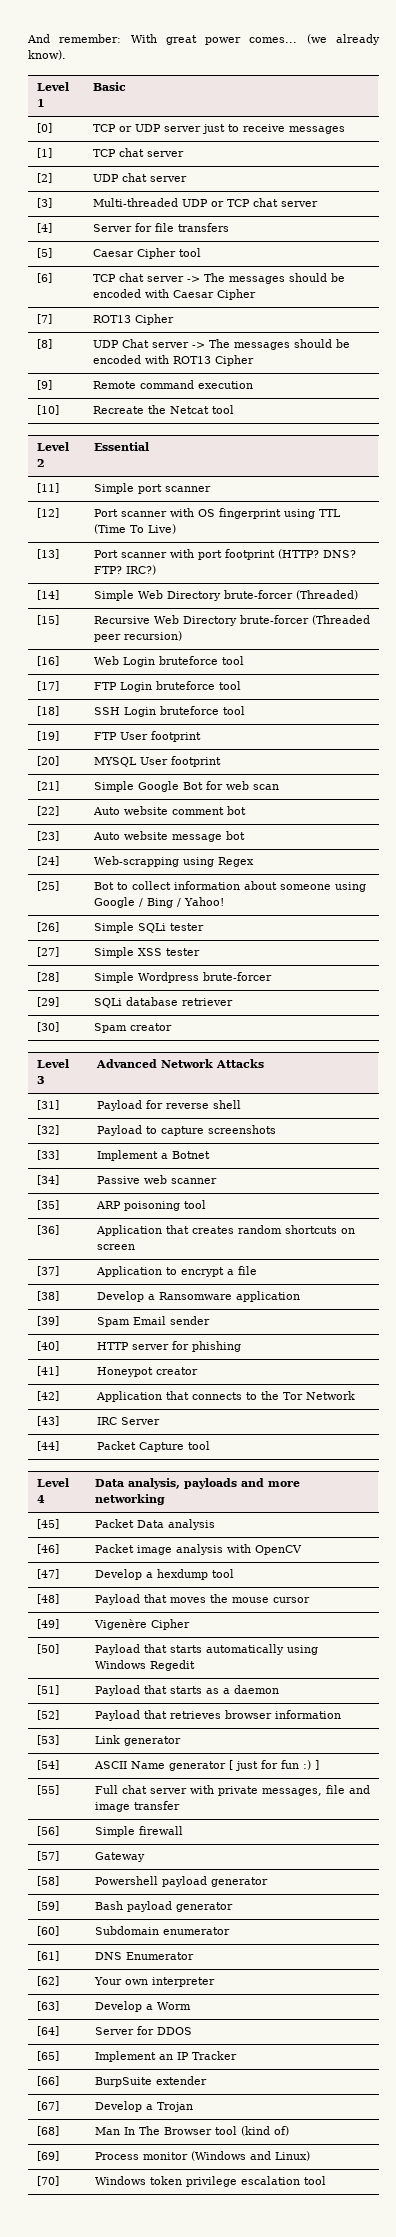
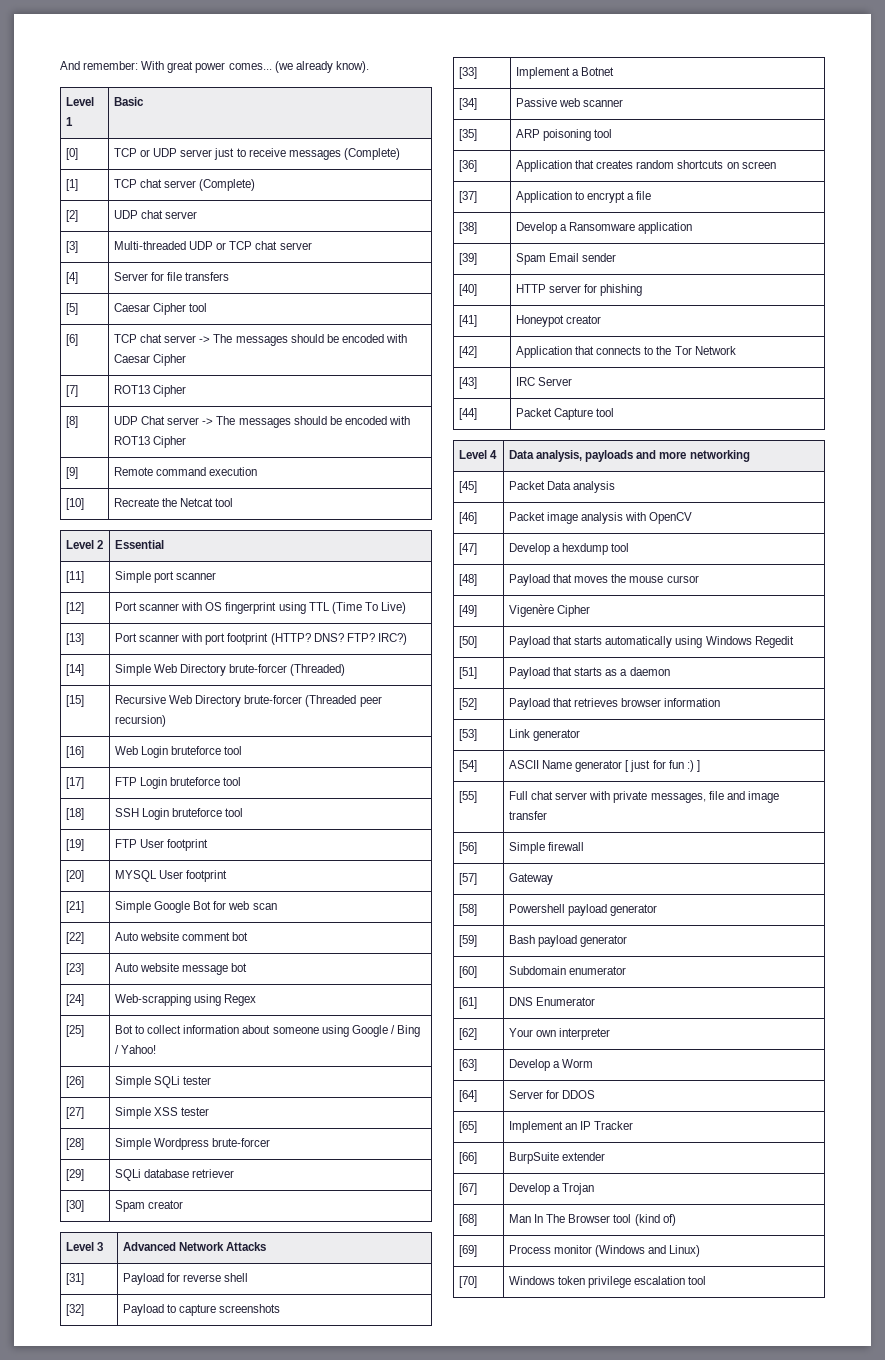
(345, 130) none -> [343,148,400,160] (Complete)
(184, 154) none -> [199,179,256,191] (Complete)

